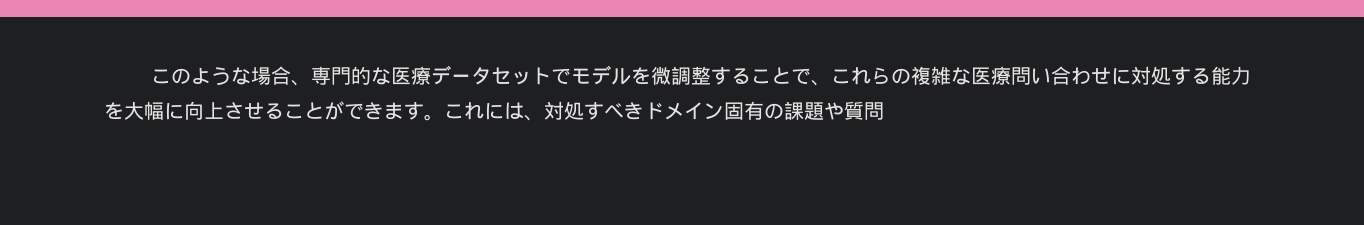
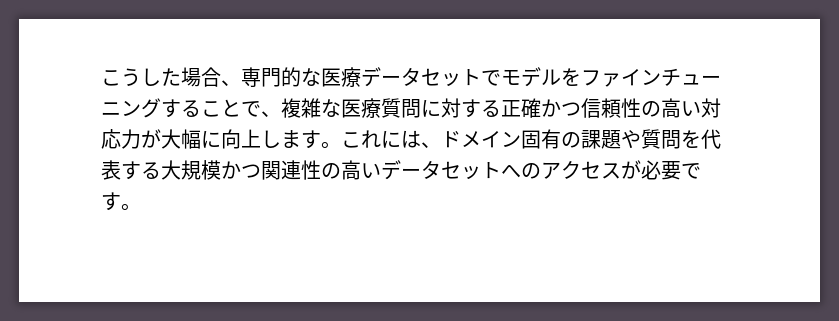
[151,67,252,86] このような -> [101,68,181,86] こうした
[651,66,712,85] 微調整 -> [581,68,721,87] [101,98,161,118] ファインチューニング
[831,67,912,85] これらの -> (281, 114) none
[1011,66,1252,85] [104,101,384,120] 問い合わせに対処する能力を大幅に向上させることができ -> [381,98,721,118] [101,129,281,149] 質問に対する正確かつ信頼性の高い対応力が大幅に向上し
[544,101,644,120] 対処すべき -> (441, 145) none
(884, 111) none -> [681,129,721,149] [101,160,701,180] [101,192,141,211] を代表する大規模かつ関連性の高いデータセットへのアクセスが必要です。

